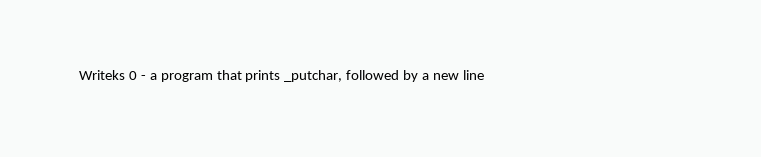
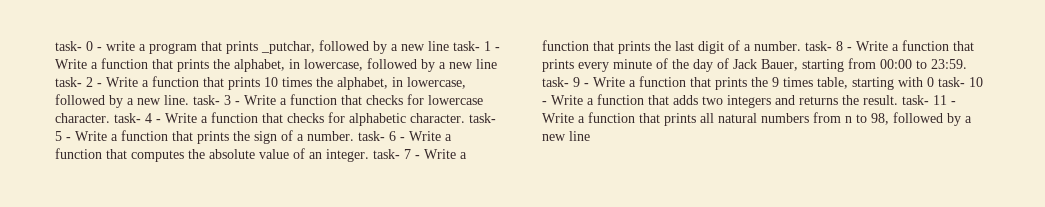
[79,70,125,80] Writeks -> [55,41,82,51] task-
(146, 77) none -> [106,41,135,51] write
(484, 75) none -> [453,41,500,51] [55,58,497,72] [55,76,466,90] [55,94,483,108] [55,112,496,126] [55,130,452,144] [55,148,467,162] [542,40,974,54] [542,58,967,72] [542,76,983,90] [542,94,956,108] [542,112,972,126] [542,131,590,141] task- 1 - Write a function that prints the alphabet, in lowercase, followed by a new line task- 2 - Write a function that prints 10 times the alphabet, in lowercase, followed by a new line. task- 3 - Write a function that checks for lowercase character. task- 4 - Write a function that checks for alphabetic character. task- 5 - Write a function that prints the sign of a number. task- 6 - Write a function that computes the absolute value of an integer. task- 7 - Write a function that prints the last digit of a number. task- 8 - Write a function that prints every minute of the day of Jack Bauer, starting from 00:00 to 23:59. task- 9 - Write a function that prints the 9 times table, starting with 0 task- 10 - Write a function that adds two integers and returns the result. task- 11 - Write a function that prints all natural numbers from n to 98, followed by a new line

